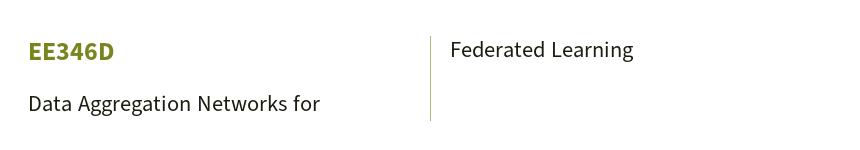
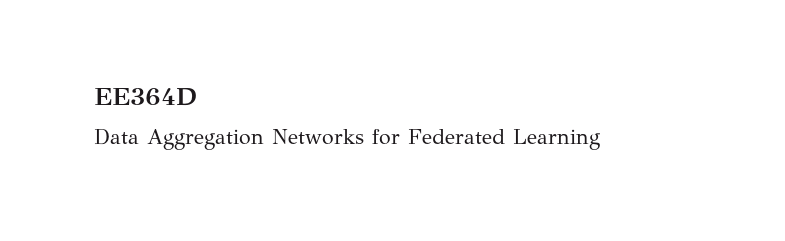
[28,43,115,60] EE346D -> [94,88,197,106] EE364D

